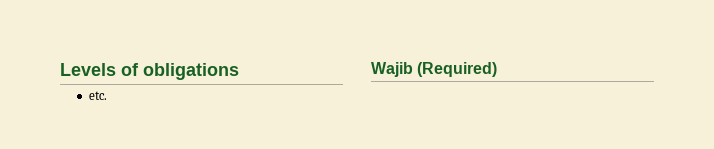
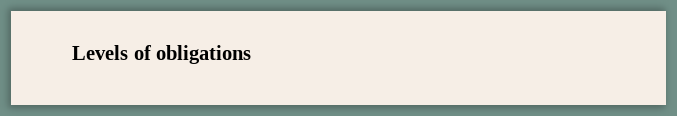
[89,91,108,100] [371,62,498,77] // etc. // Wajib (Required) -> (252, 54) none

